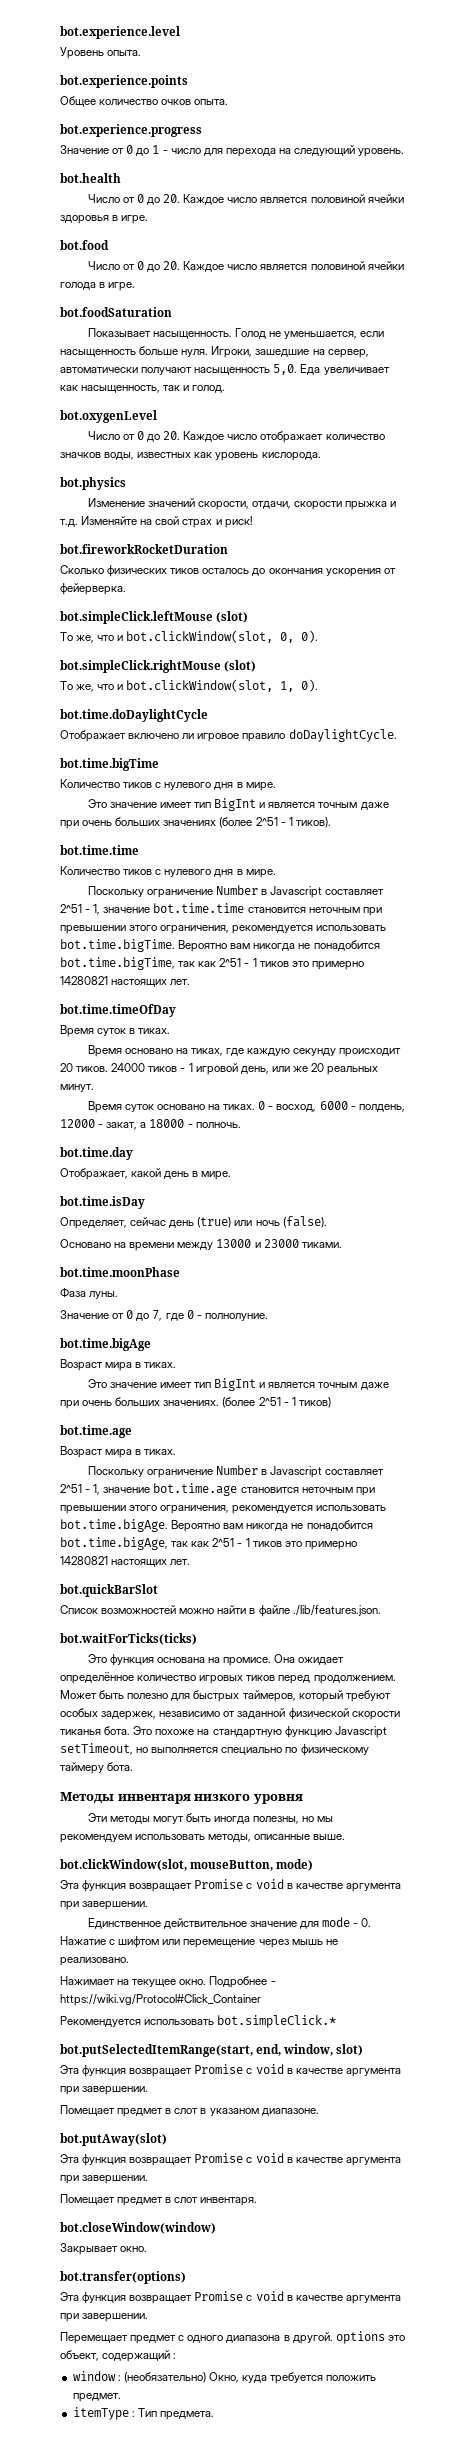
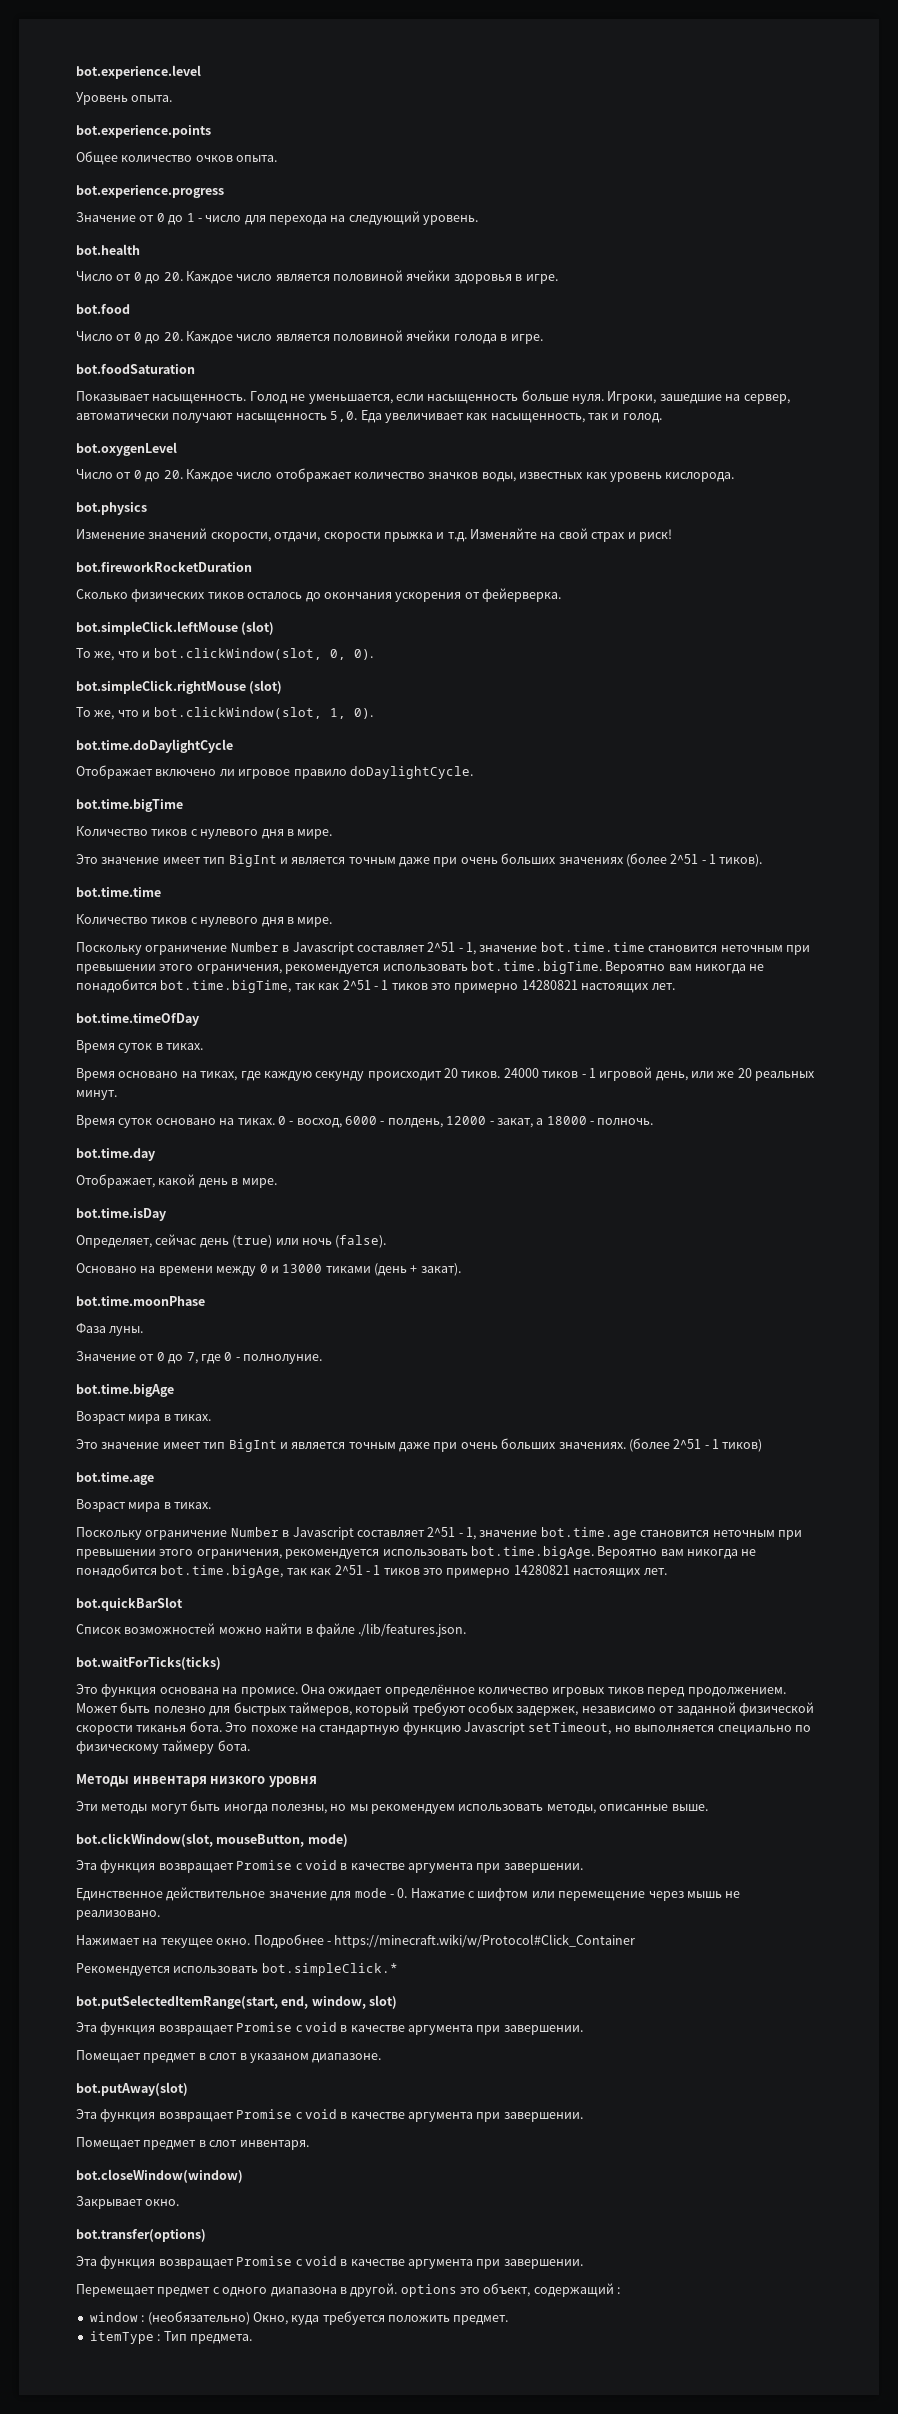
[216,1239,342,1248] 13000 и 23000 тиками. -> [259,1263,461,1276] 0 и 13000 тиками (день + закат).
[60,1994,261,2006] https://wiki.vg/Protocol#Click_Container -> [334,1934,636,1948] https://minecraft.wiki/w/Protocol#Click_Container

